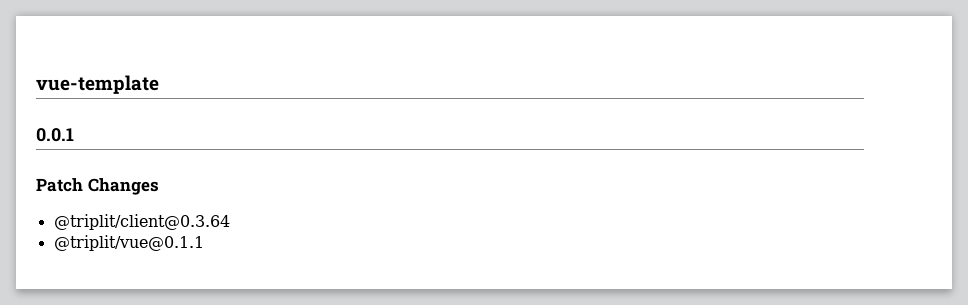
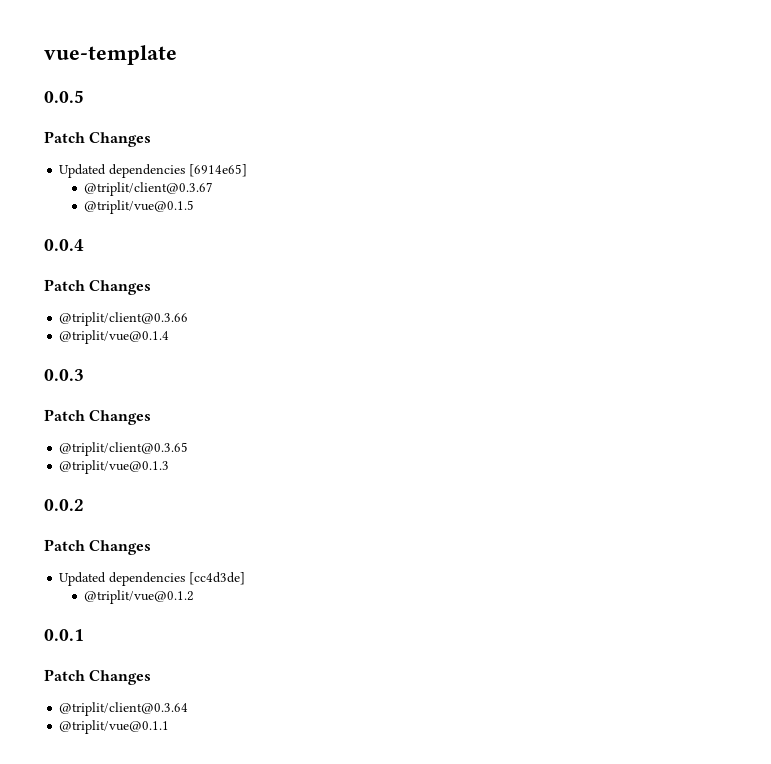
(159, 84) none -> [44,90,84,103] [44,131,152,147] [59,164,248,178] [84,182,214,196] [84,200,195,214] [44,239,84,251] [44,279,152,295] [59,312,189,326] [59,330,170,344] [44,369,84,381] [44,409,152,425] [59,442,189,456] [59,460,170,474] [44,499,84,511] [44,539,152,555] [59,572,246,586] [84,590,195,604] // 0.0.5 // Patch Changes // Updated dependencies [6914e65] // @triplit/client@0.3.67 // @triplit/vue@0.1.5 // 0.0.4 // Patch Changes // @triplit/client@0.3.66 // @triplit/vue@0.1.4 // 0.0.3 // Patch Changes // @triplit/client@0.3.65 // @triplit/vue@0.1.3 // 0.0.2 // Patch Changes // Updated dependencies [cc4d3de] // @triplit/vue@0.1.2

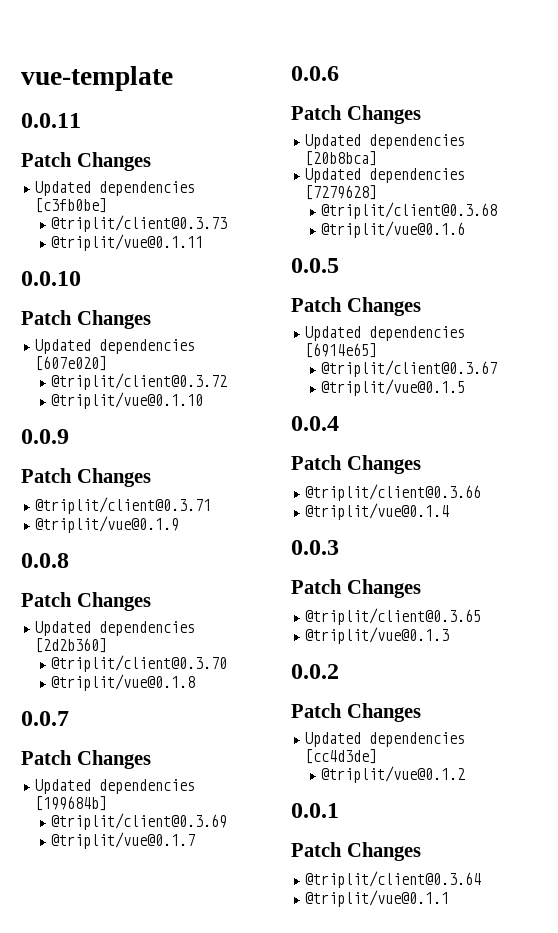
(177, 55) none -> [21,113,81,128] [21,152,151,171] [34,181,195,196] [34,198,107,213] [51,215,228,232] [51,234,204,251] [21,271,81,286] [21,310,151,329] [34,339,195,354] [34,356,107,371] [51,373,228,390] [51,392,204,409] [21,429,69,444] [21,468,151,487] [34,497,211,514] [34,516,179,533] [21,553,69,568] [21,592,151,611] [34,621,195,636] [34,638,107,653] [51,655,228,672] [51,674,196,691] [21,711,69,726] [21,750,151,769] [34,779,195,794] [34,796,107,811] [51,813,228,830] [51,832,196,849] [291,66,339,81] [291,105,421,124] [304,134,465,149] [304,151,377,166] [304,168,465,183] [304,185,377,200] [321,202,498,219] [321,221,466,238] // 0.0.11 // Patch Changes // Updated dependencies [c3fb0be] // @triplit/client@0.3.73 // @triplit/vue@0.1.11 // 0.0.10 // Patch Changes // Updated dependencies [607e020] // @triplit/client@0.3.72 // @triplit/vue@0.1.10 // 0.0.9 // Patch Changes // @triplit/client@0.3.71 // @triplit/vue@0.1.9 // 0.0.8 // Patch Changes // Updated dependencies [2d2b360] // @triplit/client@0.3.70 // @triplit/vue@0.1.8 // 0.0.7 // Patch Changes // Updated dependencies [199684b] // @triplit/client@0.3.69 // @triplit/vue@0.1.7 // 0.0.6 // Patch Changes // Updated dependencies [20b8bca] // Updated dependencies [7279628] // @triplit/client@0.3.68 // @triplit/vue@0.1.6

